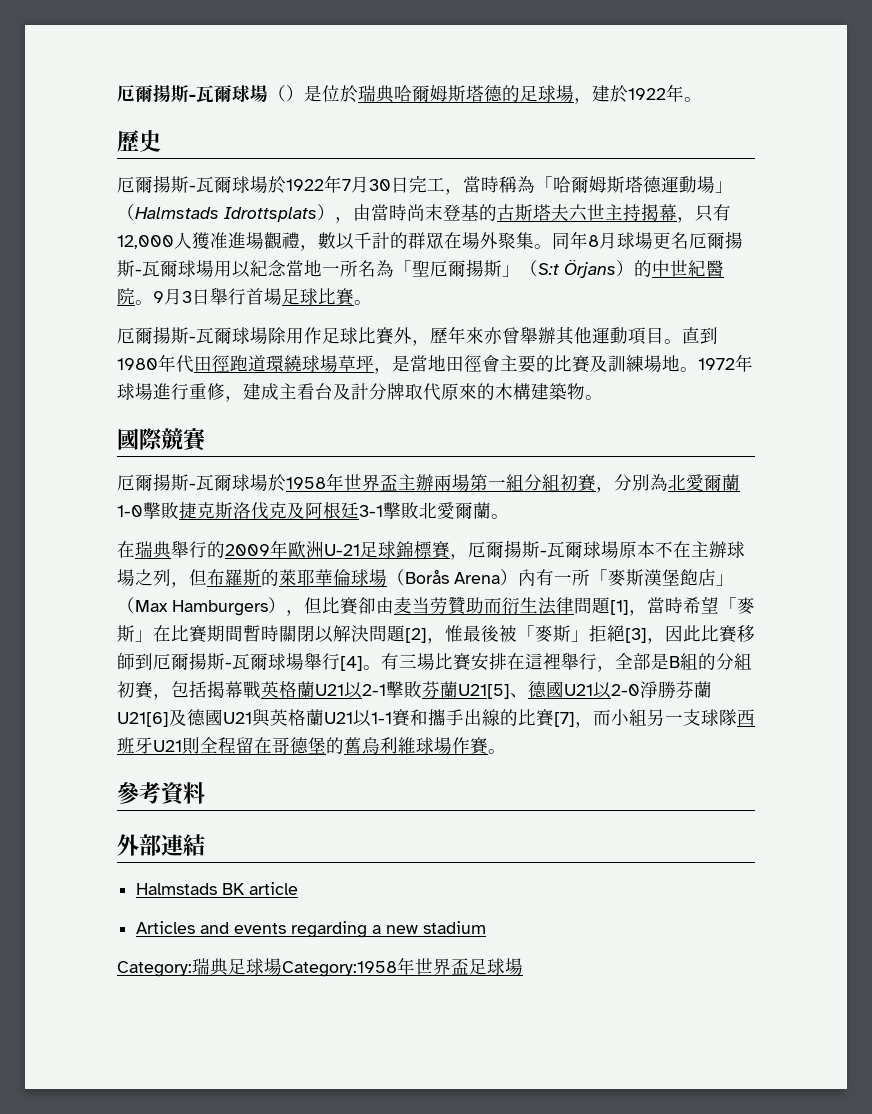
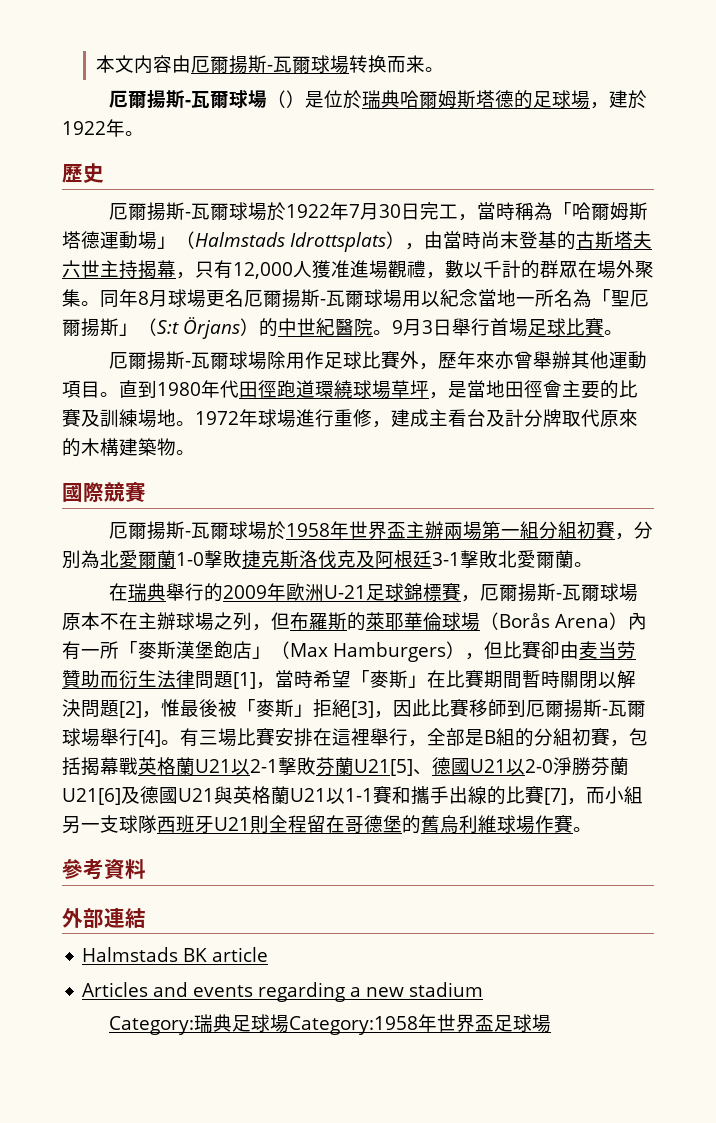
(117, 93) none -> [95,55,444,74] 本文内容由厄爾揚斯-瓦爾球場转换而来。 //

